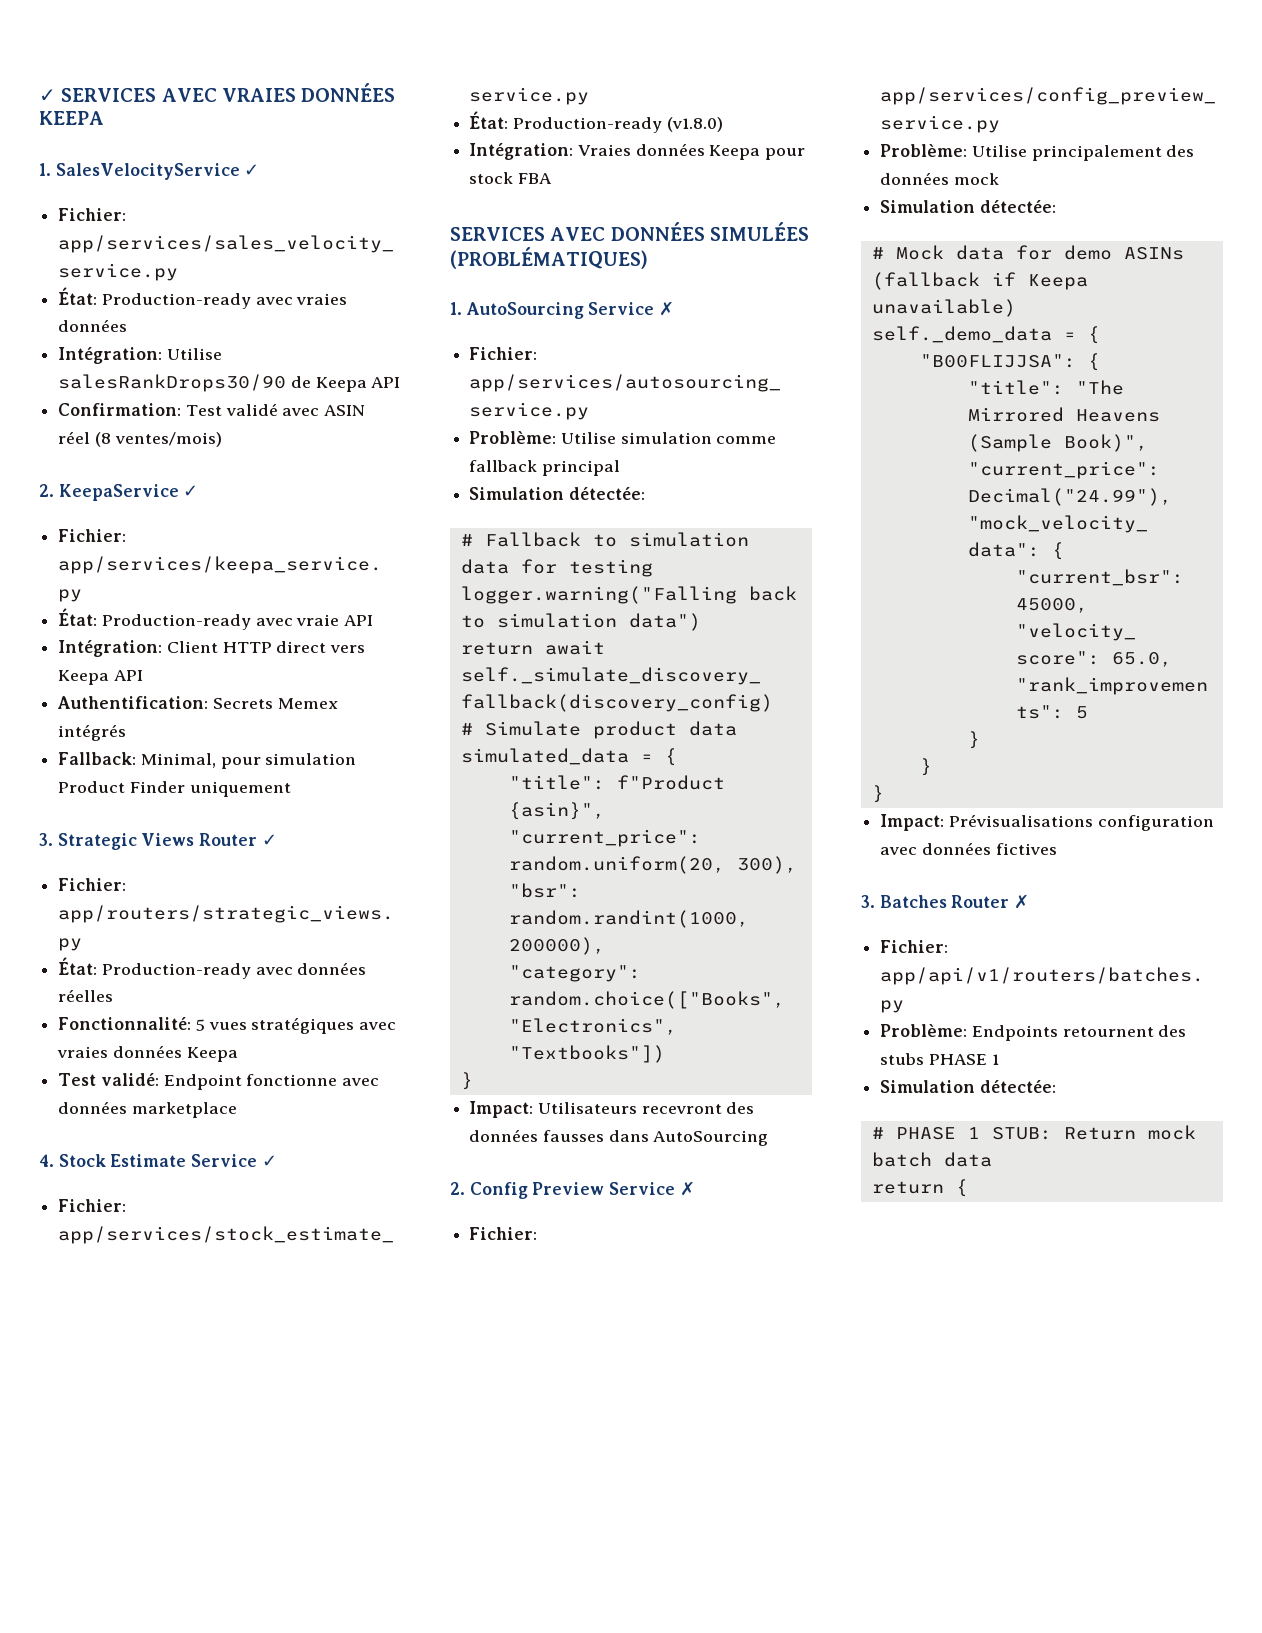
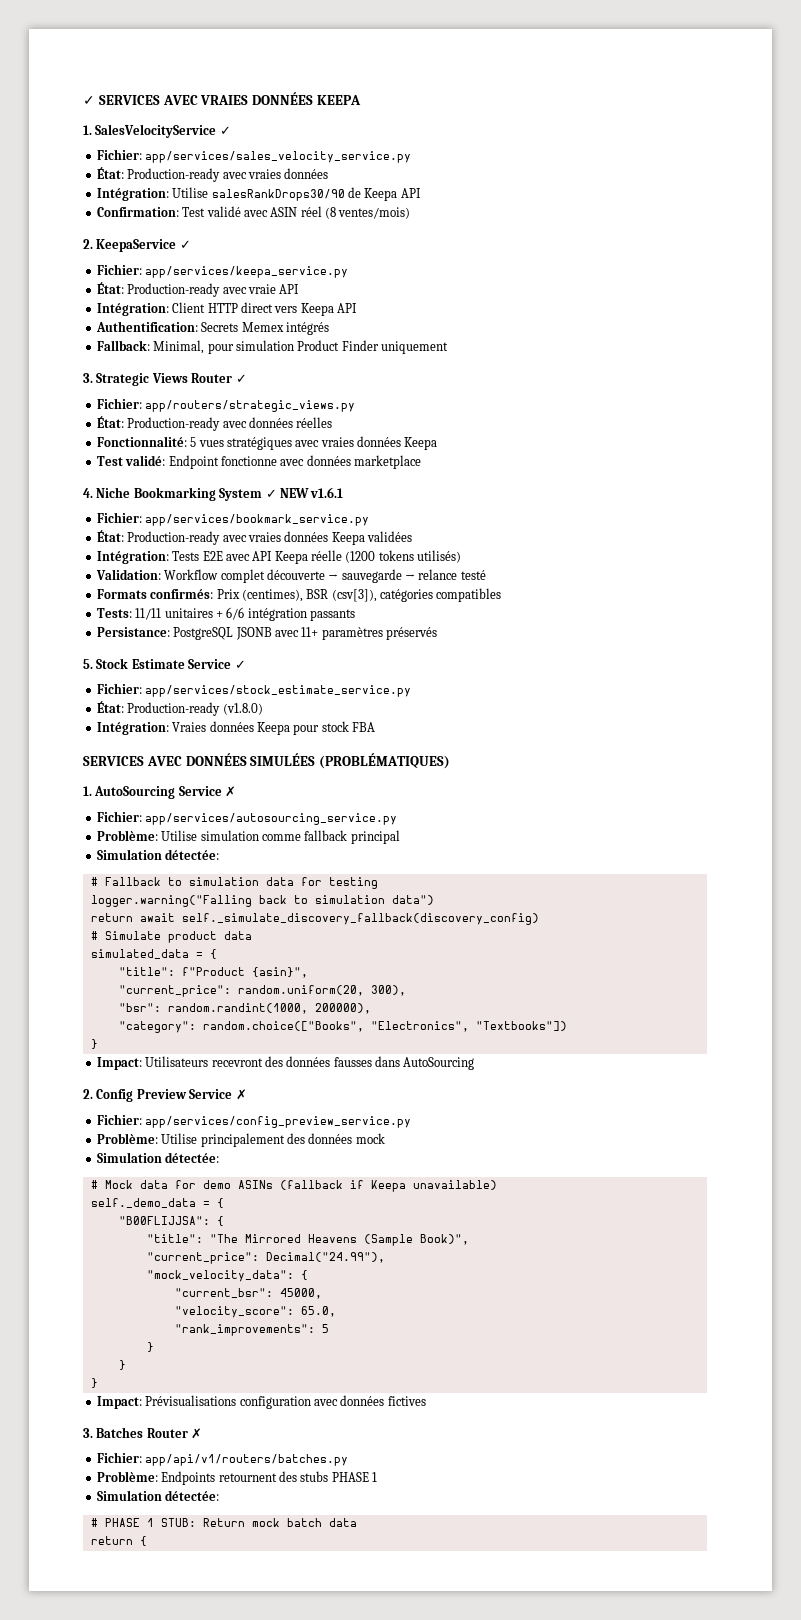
(54, 1160) none -> [96,487,344,501] [96,512,370,526] [96,530,412,545] [96,550,462,564] [95,569,486,583] [96,588,502,602] [96,607,355,621] [96,627,437,640] [83,659,93,669] Niche Bookmarking System ✓ NEW v1.6.1 // Fichier: app/services/bookmark_service.py // État: Production-ready avec vraies données Keepa validées // Intégration: Tests E2E avec API Keepa réelle (1200 tokens utilisés) // Validation: Workflow complet découverte → sauvegarde → relance testé // Formats confirmés: Prix (centimes), BSR (csv[3]), catégories compatibles // Tests: 11/11 unitaires + 6/6 intégration passants // Persistance: PostgreSQL JSONB avec 11+ paramètres préservés // 5.

